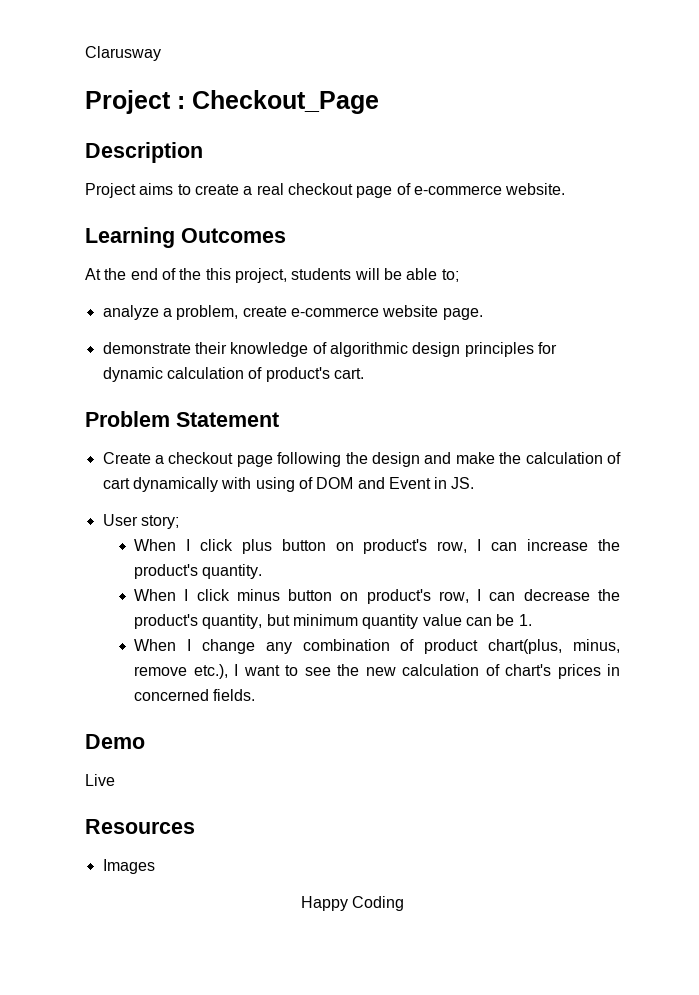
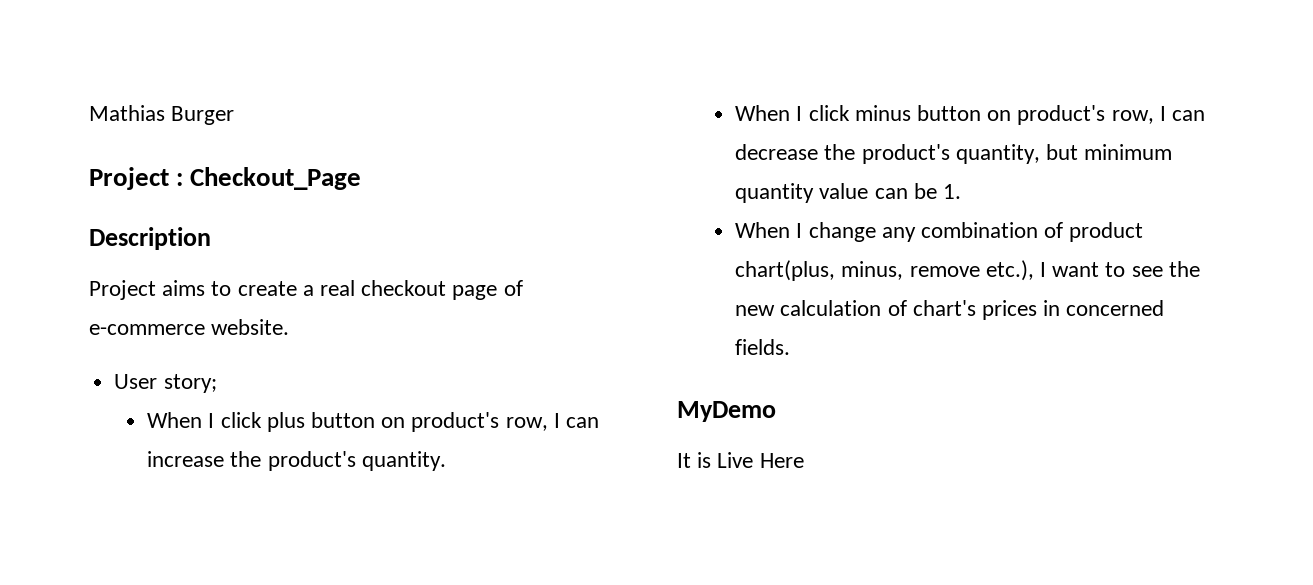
[85,46,161,61] Clarusway -> [89,105,235,125] Mathias Burger
[85,227,286,248] [85,268,459,283] [102,305,483,320] [102,342,557,357] [102,367,364,382] [85,411,279,427] [102,452,621,467] [102,477,475,492] // Learning Outcomes // At the end of the this project, students will be able to; // analyze a problem, create e-commerce website page. // demonstrate their knowledge of algorithmic design principles for dynamic calculation of product's cart. // Problem Statement // Create a checkout page following the design and make the calculation of cart dynamically with using of DOM and Event in JS. -> (290, 327) none
[85,734,145,749] [85,774,115,786] [85,819,195,834] [102,859,155,874] [300,896,405,911] Demo // Live // Resources // Images // Happy Coding -> [677,401,776,422] [677,452,804,468] MyDemo // It is Live Here

